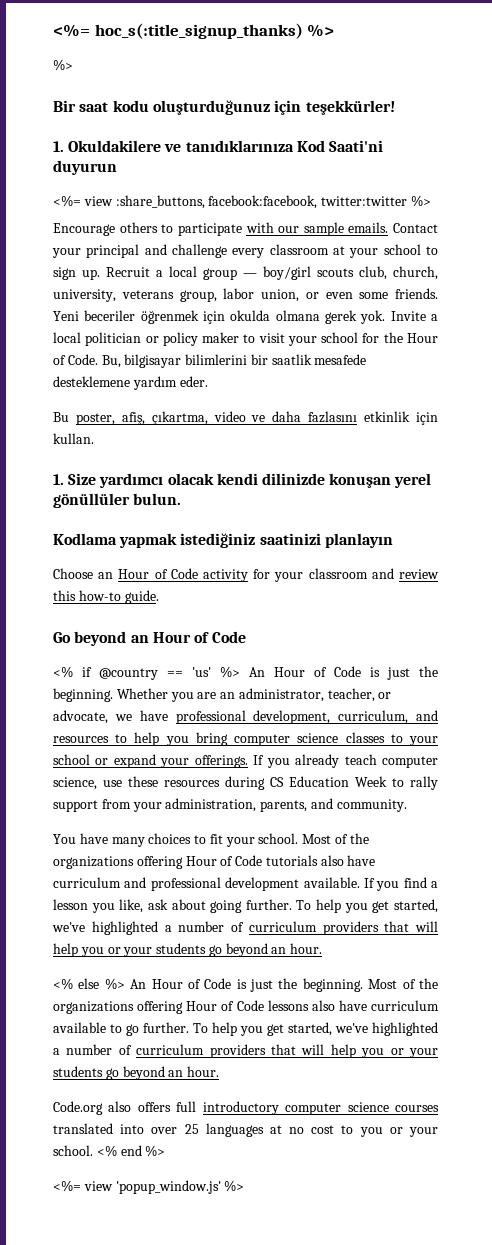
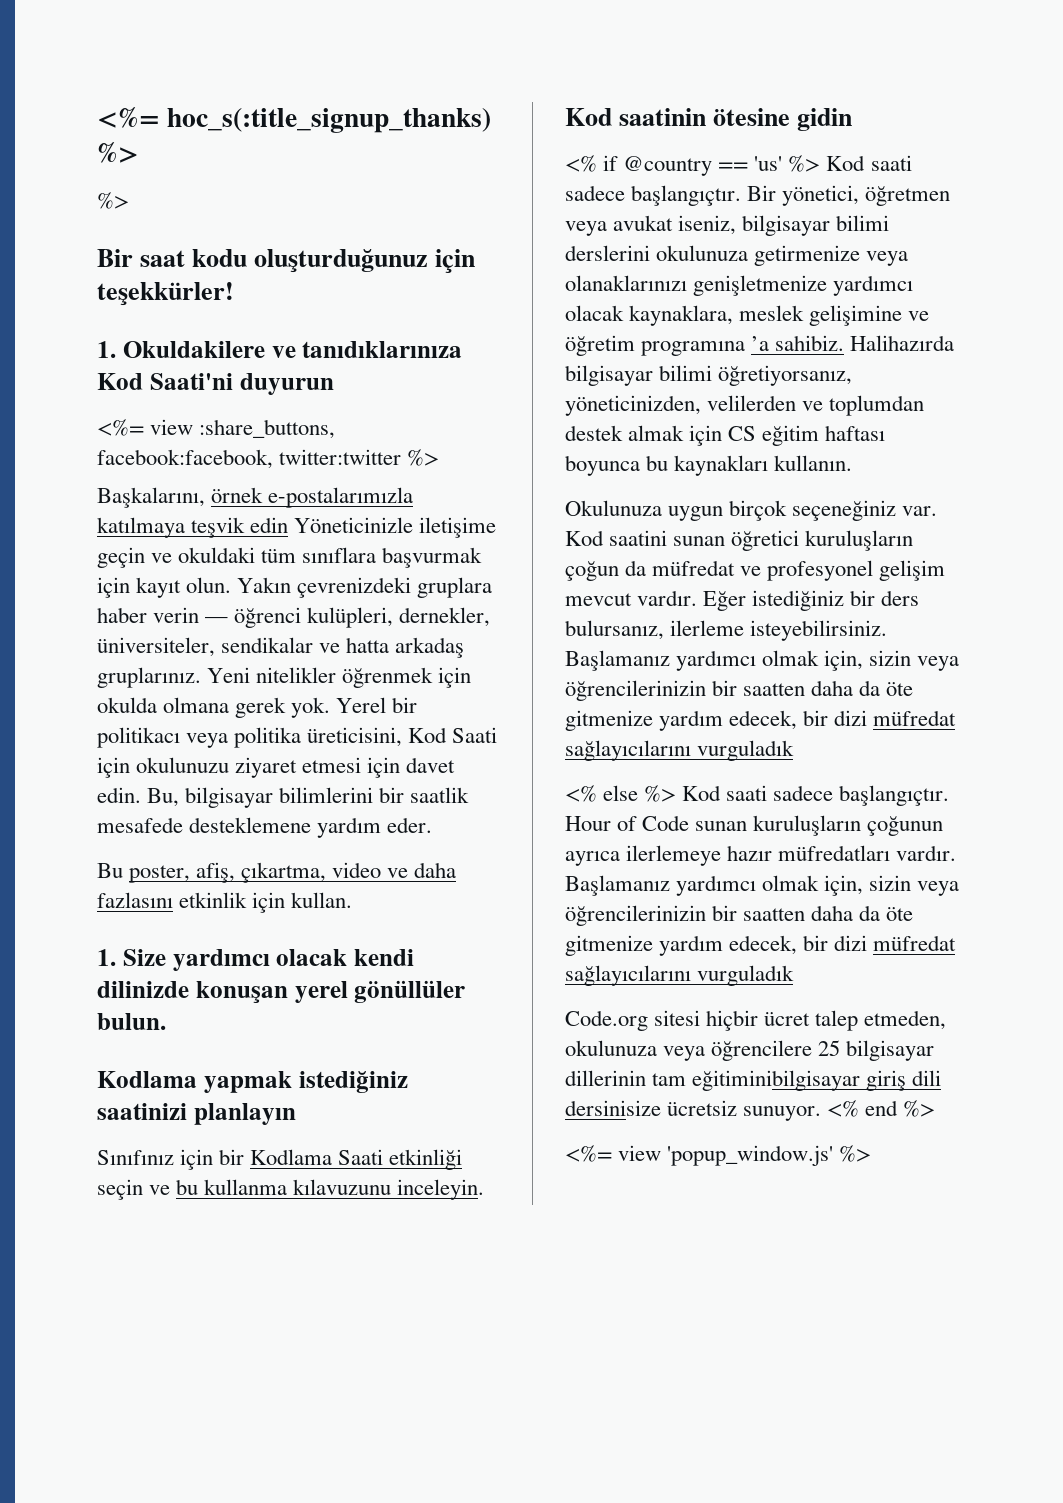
[53,222,438,236] [52,244,438,258] [53,266,438,280] [53,288,438,302] [53,310,136,321] Encourage others to participate with our sample emails. Contact your principal and challenge every classroom at your school to sign up. Recruit a local group — boy/girl scouts club, church, university, veterans group, labor union, or even some friends. Yeni beceriler -> [97,487,414,508] [97,517,497,538] [97,547,483,568] [97,577,493,598] [97,607,491,628] [97,637,465,658] [97,667,337,688] Başkalarını, örnek e-postalarımızla katılmaya teşvik edin Yöneticinizle iletişime geçin ve okuldaki tüm sınıflara başvurmak için kayıt olun. Yakın çevrenizdeki gruplara haber verin — öğrenci kulüpleri, dernekler, üniversiteler, sendikalar ve hatta arkadaş gruplarınız. Yeni nitelikler
[390,311,438,321] [53,332,438,346] [53,354,98,365] Invite a local politician or policy maker to visit your school for the Hour of Code. -> [336,697,418,713] [97,727,498,748] [97,757,456,778] [97,787,141,803] Yerel bir politikacı veya politika üreticisini, Kod Saati için okulunuzu ziyaret etmesi için davet edin.
[53,568,439,582] [53,590,159,604] [53,631,246,646] Choose an Hour of Code activity for your classroom and review this how-to guide. // Go beyond an Hour of Code -> [97,1149,463,1170] [97,1179,485,1200] [565,108,853,131] Sınıfınız için bir Kodlama Saati etkinliği seçin ve bu kullanma kılavuzunu inceleyin. // Kod saatinin ötesine gidin
[249,666,438,680] [53,688,392,702] [53,710,438,724] [53,732,439,746] [53,754,439,768] [53,776,438,790] [53,798,407,812] [53,833,369,847] [53,855,376,869] [53,877,438,891] [53,899,438,913] [52,921,438,935] [53,943,323,957] [53,978,438,992] [53,1000,439,1014] [53,1022,438,1036] [53,1044,438,1058] [53,1066,220,1080] [53,1101,439,1115] [53,1123,438,1137] [53,1145,93,1156] An Hour of Code is just the beginning. Whether you are an administrator, teacher, or advocate, we have professional development, curriculum, and resources to help you bring computer science classes to your school or expand your offerings. If you already teach computer science, use these resources during CS Education Week to rally support from your administration, parents, and community. // You have many choices to fit your school. Most of the organizations offering Hour of Code tutorials also have curriculum and professional development available. If you find a lesson you like, ask about going further. To help you get started, we've highlighted a number of curriculum providers that will help you or your students go beyond an hour. // <% else %> An Hour of Code is just the beginning. Most of the organizations offering Hour of Code lessons also have curriculum available to go further. To help you get started, we've highlighted a number of curriculum providers that will help you or your students go beyond an hour. // Code.org also offers full introductory computer science courses translated into over 25 languages at no cost to you or your school. -> [826,155,912,171] [565,185,951,206] [565,215,890,236] [565,245,909,266] [565,275,914,296] [565,305,930,326] [565,335,955,356] [565,365,853,386] [565,395,925,416] [565,425,886,446] [565,455,853,476] [565,500,938,521] [565,530,914,551] [565,560,946,581] [565,590,920,611] [565,620,888,641] [565,650,960,671] [565,680,914,701] [565,710,957,731] [565,740,795,761] [565,785,950,806] [565,815,944,836] [565,845,957,866] [565,875,960,896] [565,905,914,926] [565,935,957,956] [565,965,795,986] [565,1010,947,1031] [565,1040,935,1061] [565,1070,942,1091] [565,1100,822,1121] Kod saati sadece başlangıçtır. Bir yönetici, öğretmen veya avukat iseniz, bilgisayar bilimi derslerini okulunuza getirmenize veya olanaklarınızı genişletmenize yardımcı olacak kaynaklara, meslek gelişimine ve öğretim programına ’a sahibiz. Halihazırda bilgisayar bilimi öğretiyorsanız, yöneticinizden, velilerden ve toplumdan destek almak için CS eğitim haftası boyunca bu kaynakları kullanın. // Okulunuza uygun birçok seçeneğiniz var. Kod saatini sunan öğretici kuruluşların çoğun da müfredat ve profesyonel gelişim mevcut vardır. Eğer istediğiniz bir ders bulursanız, ilerleme isteyebilirsiniz. Başlamanız yardımcı olmak için, sizin veya öğrencilerinizin bir saatten daha da öte gitmenize yardım edecek, bir dizi müfredat sağlayıcılarını vurguladık // <% else %> Kod saati sadece başlangıçtır. Hour of Code sunan kuruluşların çoğunun ayrıca ilerlemeye hazır müfredatları vardır. Başlamanız yardımcı olmak için, sizin veya öğrencilerinizin bir saatten daha da öte gitmenize yardım edecek, bir dizi müfredat sağlayıcılarını vurguladık // Code.org sitesi hiçbir ücret talep etmeden, okulunuza veya öğrencilere 25 bilgisayar dillerinin tam eğitiminibilgisayar giriş dili dersinisize ücretsiz sunuyor.

